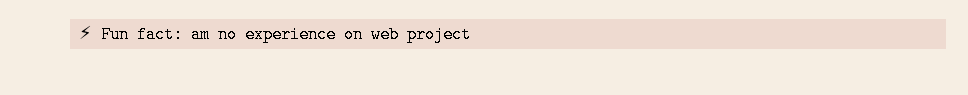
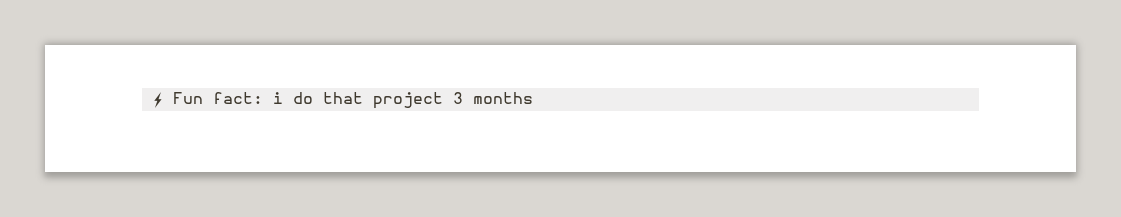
[191,26,472,43] am no experience on web project -> [273,92,534,109] i do that project 3 months

